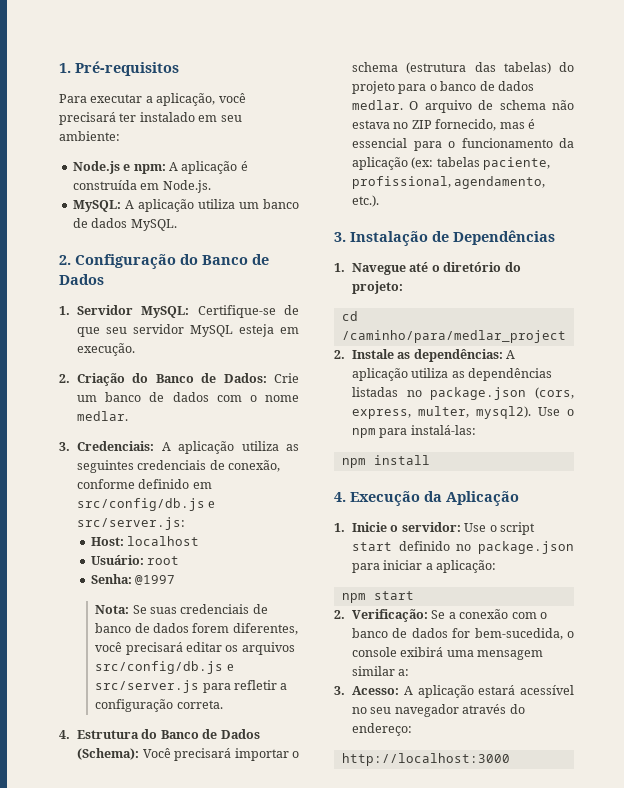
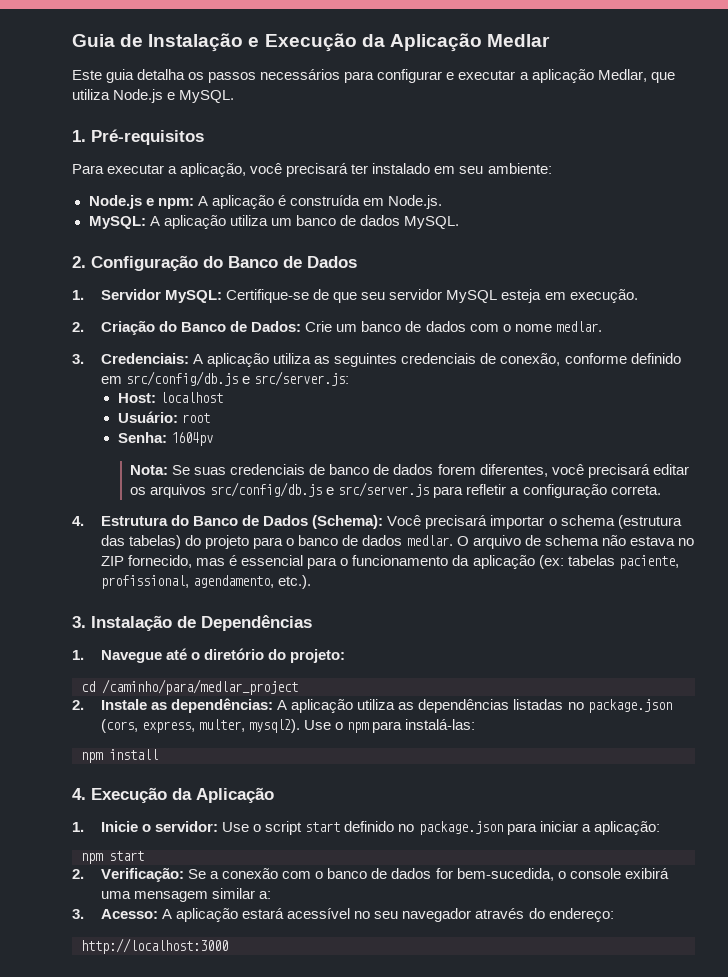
(59, 68) none -> [72,33,550,52] [72,69,675,83] [72,89,235,103] Guia de Instalação e Execução da Aplicação Medlar // Este guia detalha os passos necessários para configurar e executar a aplicação Medlar, que utiliza Node.js e MySQL. //
[135,575,176,585] @1997 -> [170,432,213,446] 1604pv

